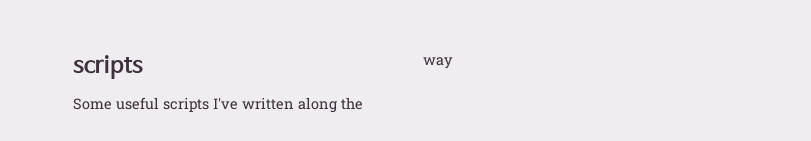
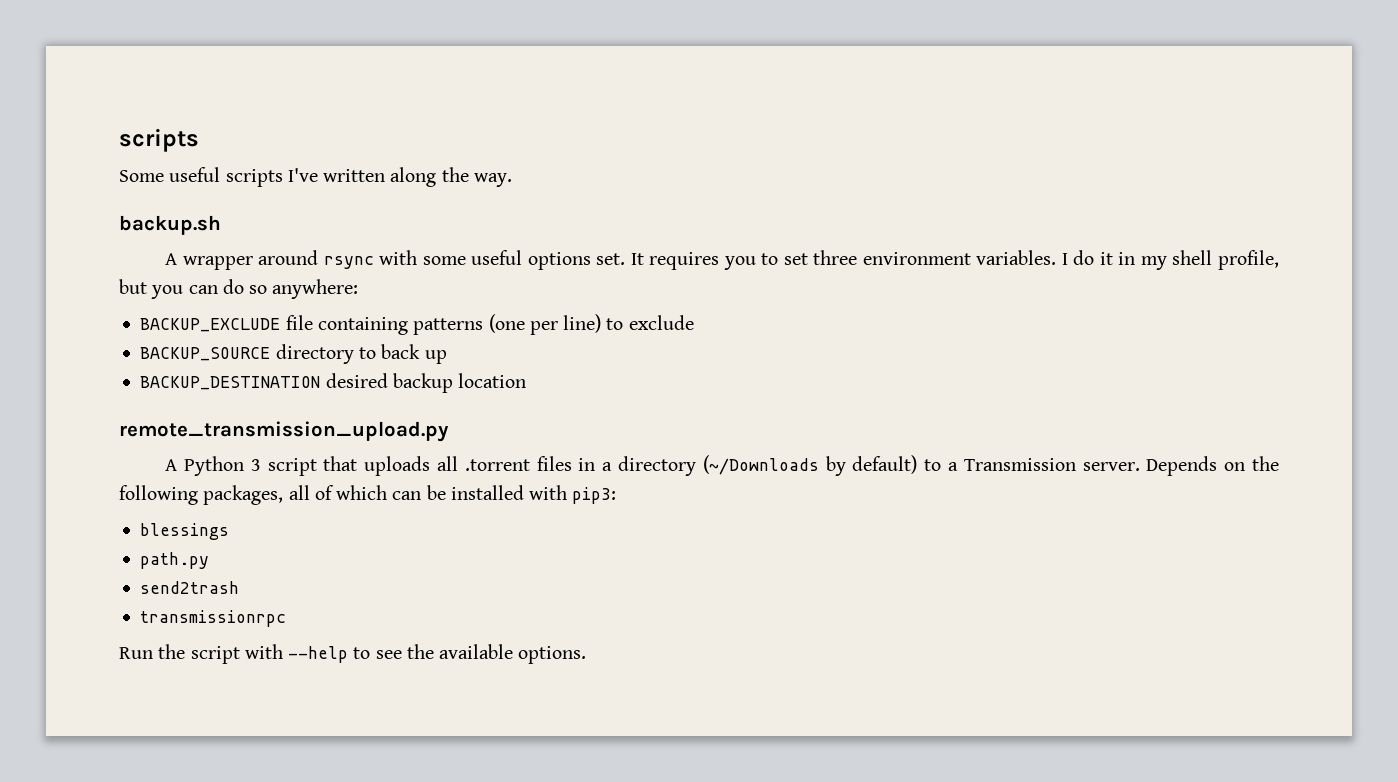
[423,57,453,69] way -> [473,173,512,187] [119,215,221,235] [165,250,1280,270] [119,279,359,299] [140,314,694,335] [140,344,447,364] [140,373,527,393] [119,421,449,442] [165,455,1279,476] [119,485,617,505] [140,523,230,540] [140,552,210,569] [140,581,240,594] [140,610,287,627] [119,644,587,664] way. // backup.sh // A wrapper around rsync with some useful options set. It requires you to set three environment variables. I do it in my shell profile, but you can do so anywhere: // BACKUP_EXCLUDE file containing patterns (one per line) to exclude // BACKUP_SOURCE directory to back up // BACKUP_DESTINATION desired backup location // remote_transmission_upload.py // A Python 3 script that uploads all .torrent files in a directory (~/Downloads by default) to a Transmission server. Depends on the following packages, all of which can be installed with pip3: // blessings // path.py // send2trash // transmissionrpc // Run the script with --help to see the available options.

